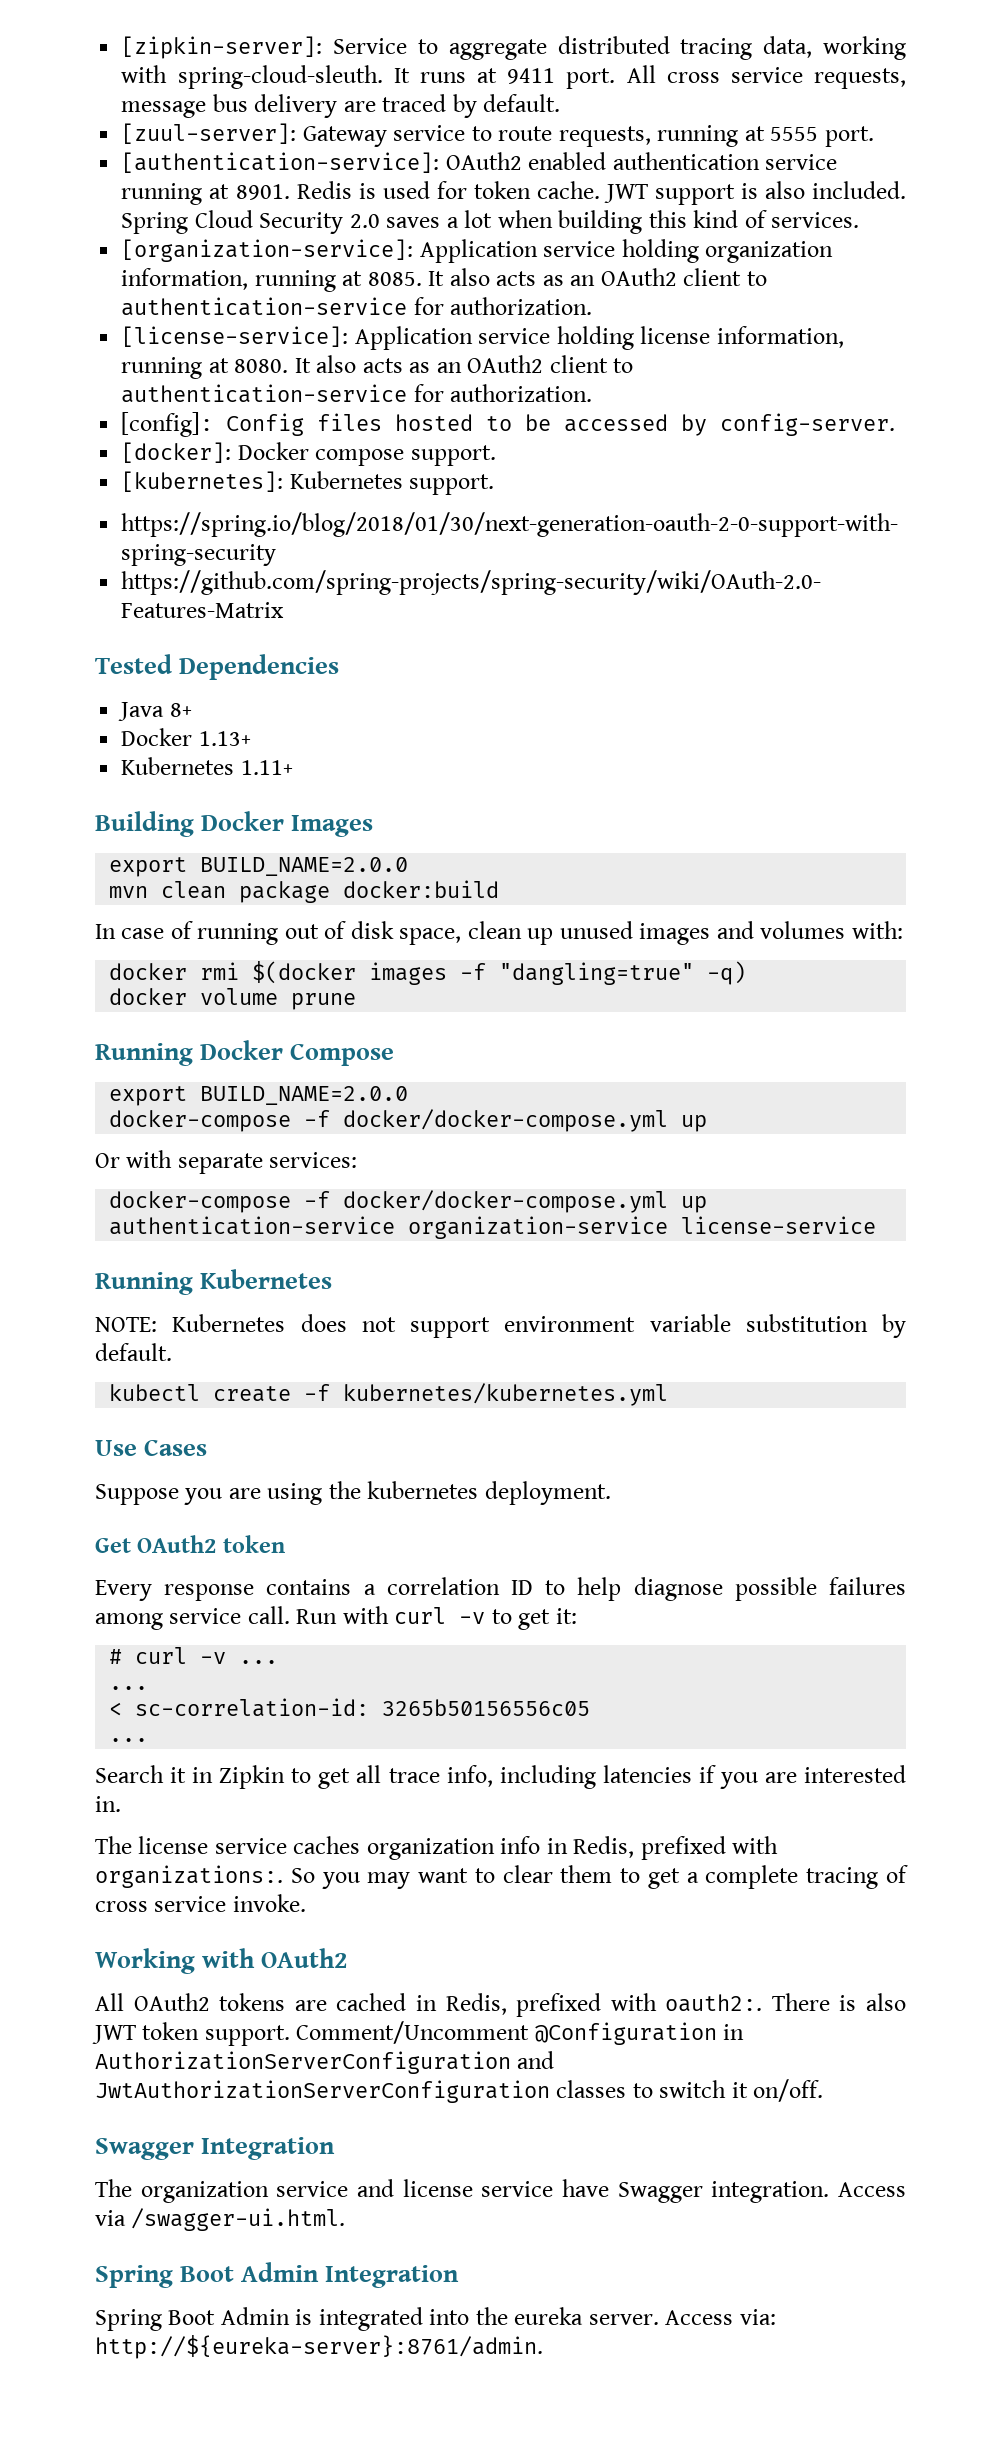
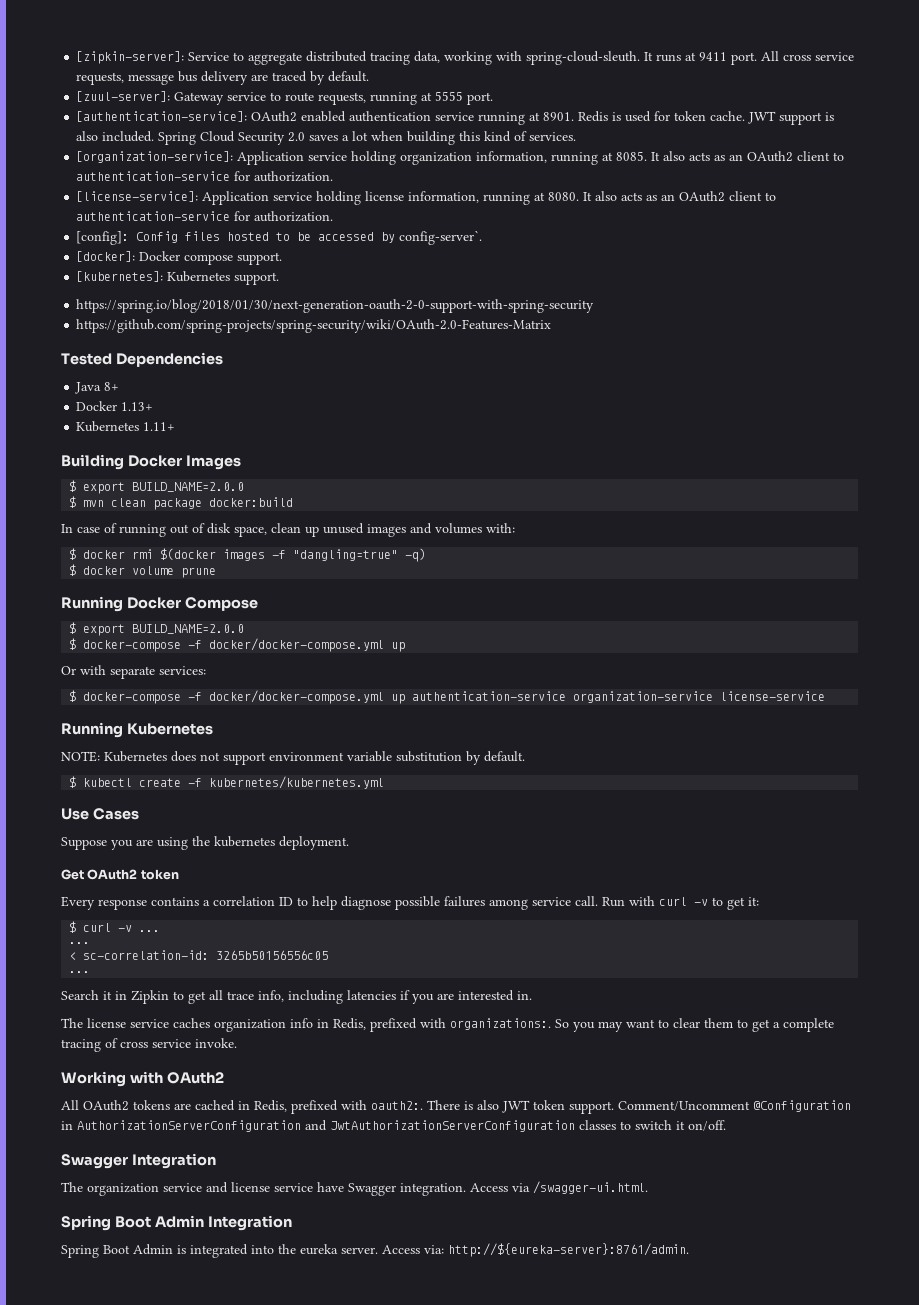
[720,413,896,436] config-server. -> [399,230,483,245] config-server`.
[109,857,409,877] export BUILD_NAME=2.0.0 // -> [69,480,245,494] [69,496,77,508] $ export BUILD_NAME=2.0.0 // $
(903, 930) none -> [69,548,77,560] $
(747, 973) none -> [69,564,77,576] $
[109,1086,409,1106] export BUILD_NAME=2.0.0 // -> [69,622,245,636] [69,638,77,650] $ export BUILD_NAME=2.0.0 // $
(358, 1160) none -> [69,690,77,702] $
(172, 1352) none -> [69,776,77,788] $
[109,1649,123,1664] # -> [69,921,77,933] $

